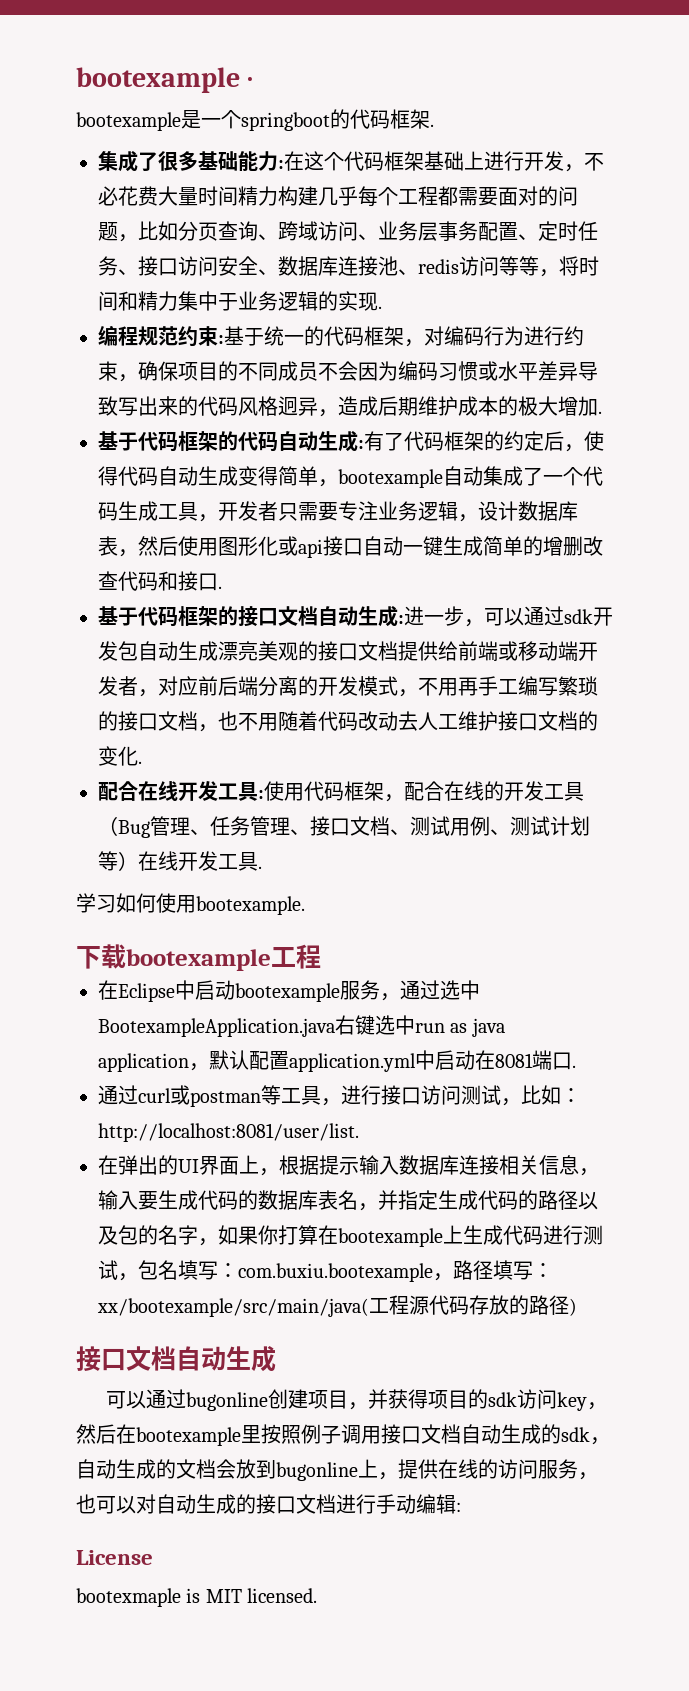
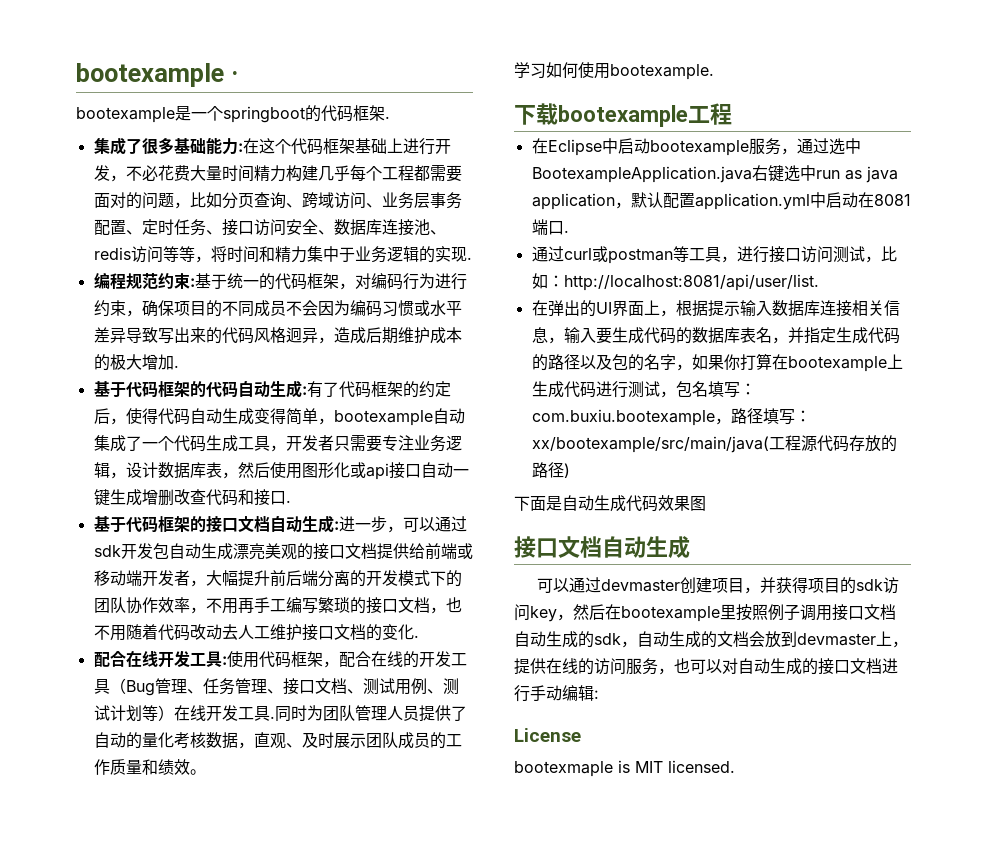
[483,536,543,556] 简单的 -> (142, 497) none
[158,676,198,696] 对应 -> [205,570,270,587] 大幅提升
(398, 686) none -> [429,570,462,587] [93,597,190,614] 下的团队协作效率
(262, 867) none -> [274,705,467,722] [93,732,462,749] [93,759,206,775] 同时为团队管理人员提供了自动的量化考核数据，直观、及时展示团队成员的工作质量和绩效。
[98,1123,359,1142] http://localhost:8081/user/list. -> [563,274,819,291] http://localhost:8081/api/user/list.
(577, 1307) none -> [514,495,706,512] // 下面是自动生成代码效果图
[186,1392,269,1411] bugonline -> [600,579,680,592] devmaster
[276,1462,358,1481] bugonline -> [797,633,876,646] devmaster

